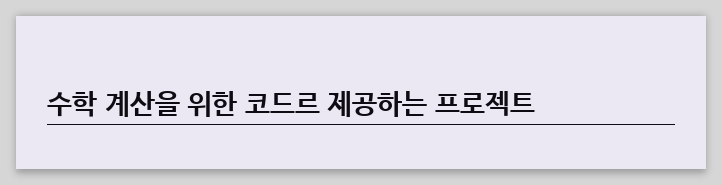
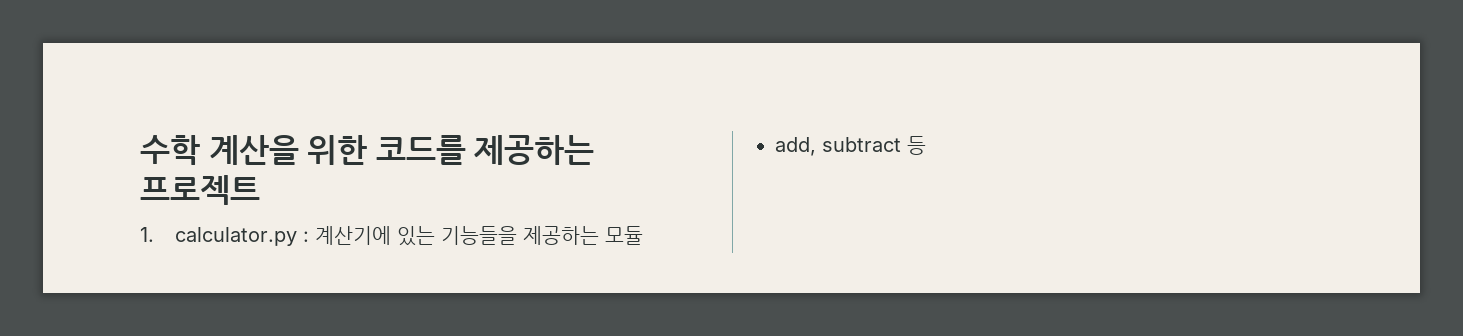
[244,93,320,113] 코드르 -> [375,135,466,165] 코드를
(535, 103) none -> [140,226,644,246] [775,136,926,156] // 1. calculator.py : 계산기에 있는 기능들을 제공하는 모듈 // add, subtract 등

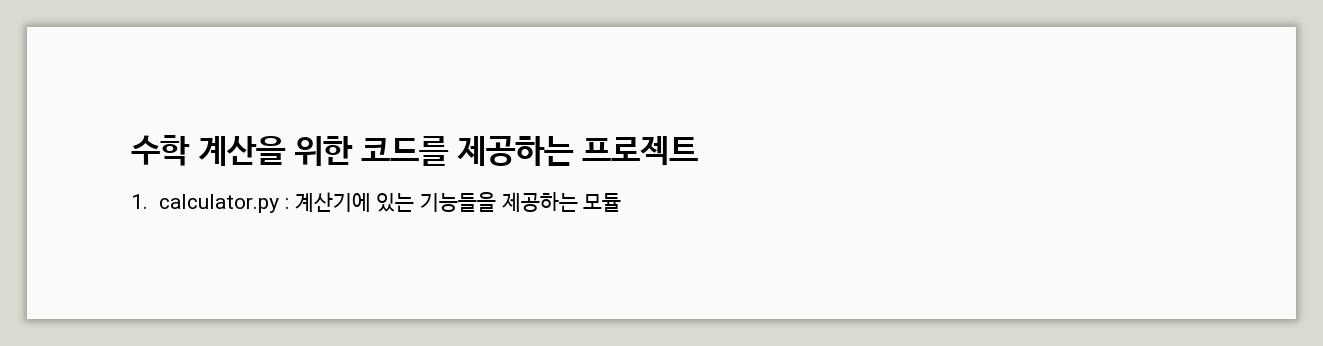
[775,136,926,156] // add, subtract 등 -> (622, 202) none

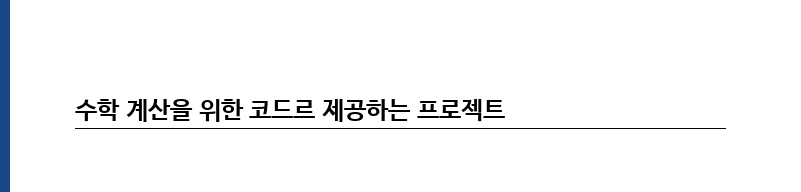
[360,136,449,166] 코드를 -> [249,100,316,118] 코드르
[131,192,622,213] // 1. calculator.py : 계산기에 있는 기능들을 제공하는 모듈 -> (505, 110) none

